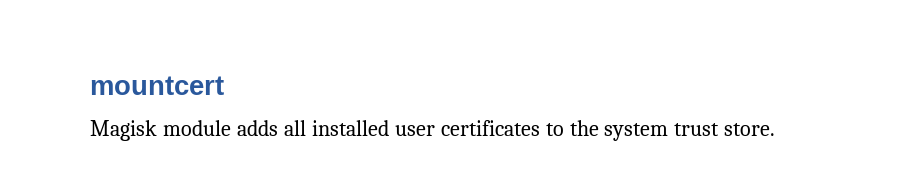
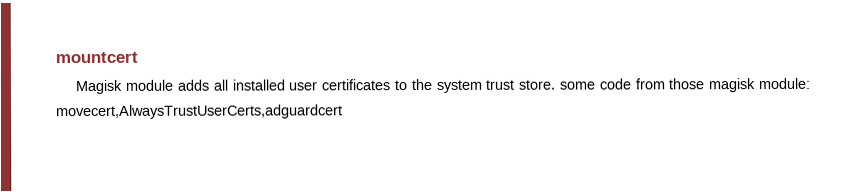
(776, 129) none -> [558,77,810,93] [56,104,343,120] some code from those magisk module: movecert,AlwaysTrustUserCerts,adguardcert

